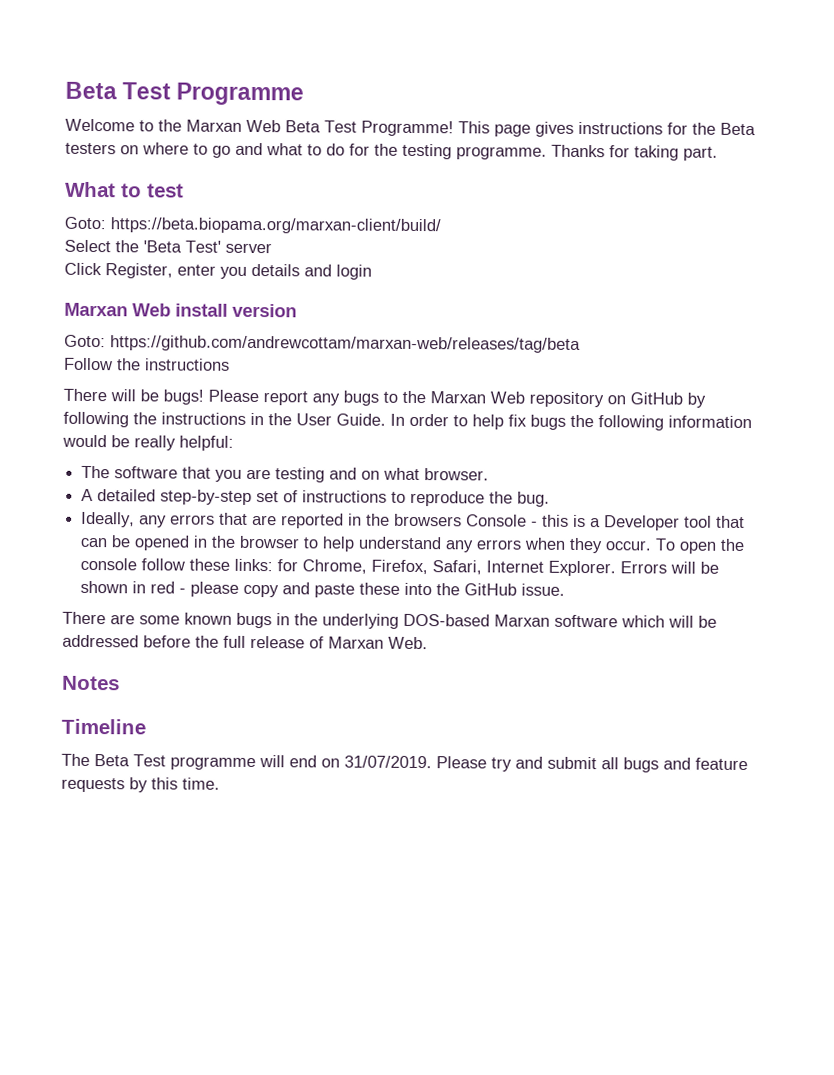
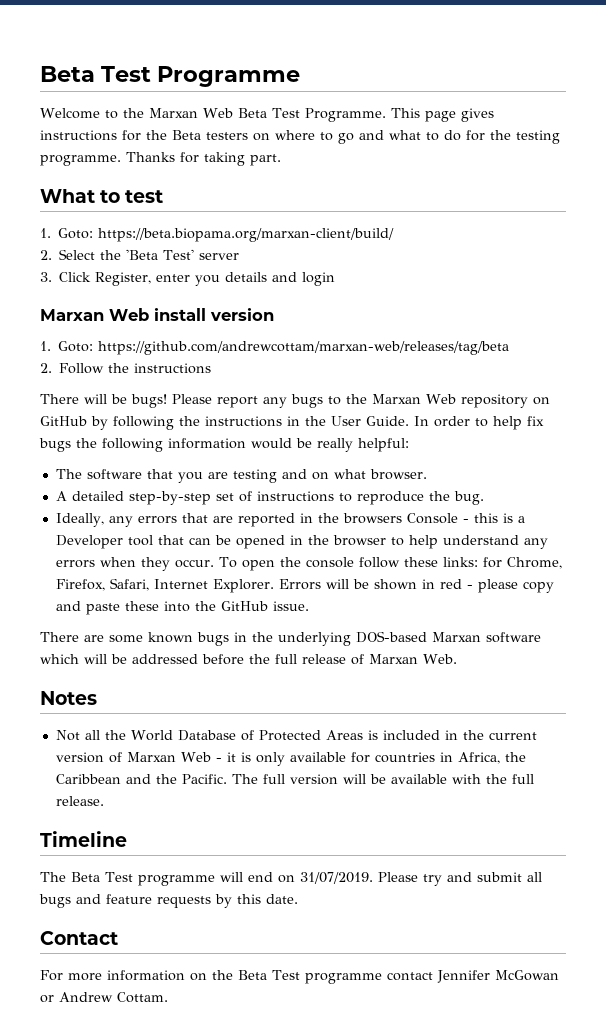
[361,120,454,137] Programme! -> [304,108,386,122] Programme.
(184, 190) none -> [40,228,51,238] 1.
(441, 226) none -> [40,250,52,260] 2.
(272, 248) none -> [40,272,52,282] 3.
(297, 310) none -> [40,341,51,351] 1.
(581, 344) none -> [40,363,52,373] 2.
(120, 683) none -> [55,730,537,741] [55,752,526,766] [55,774,534,785] [55,796,104,806] // Not all the World Database of Protected Areas is included in the current version of Marxan Web - it is only available for countries in Africa, the Caribbean and the Pacific. The full version will be available with the full release.
[182,777,220,790] time. -> [266,894,298,904] [40,931,118,945] [40,970,559,984] [40,992,168,1003] date. // Contact // For more information on the Beta Test programme contact Jennifer McGowan or Andrew Cottam.

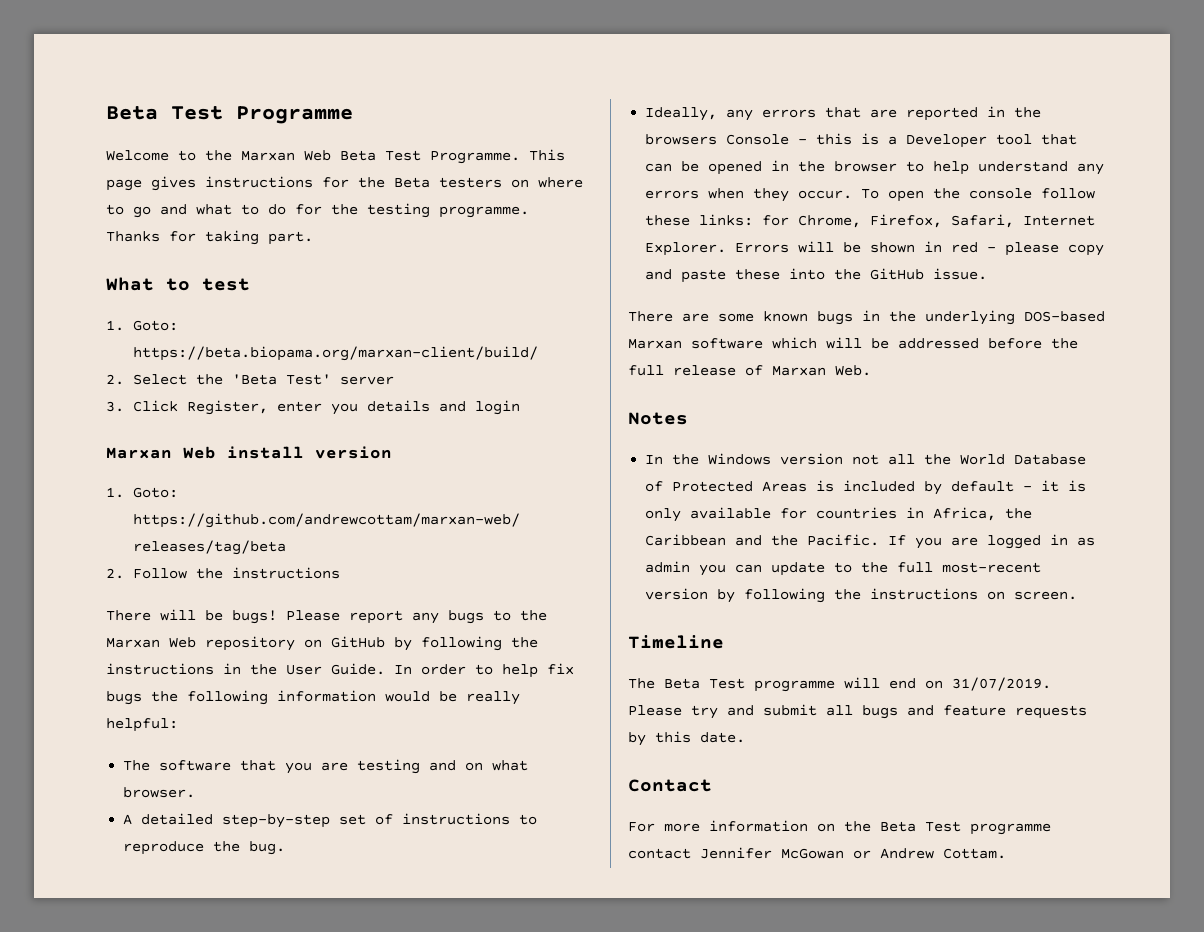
[55,730,80,741] Not -> [645,453,880,465] In the Windows version not
[444,730,537,740] [55,752,211,763] in the current version of Marxan Web -> [924,481,1015,495] by default
[231,774,534,785] [55,796,104,806] The full version will be available with the full release. -> [888,534,1096,549] [645,561,1042,576] [645,588,1078,603] If you are logged in as admin you can update to the full most-recent version by following the instructions on screen.

